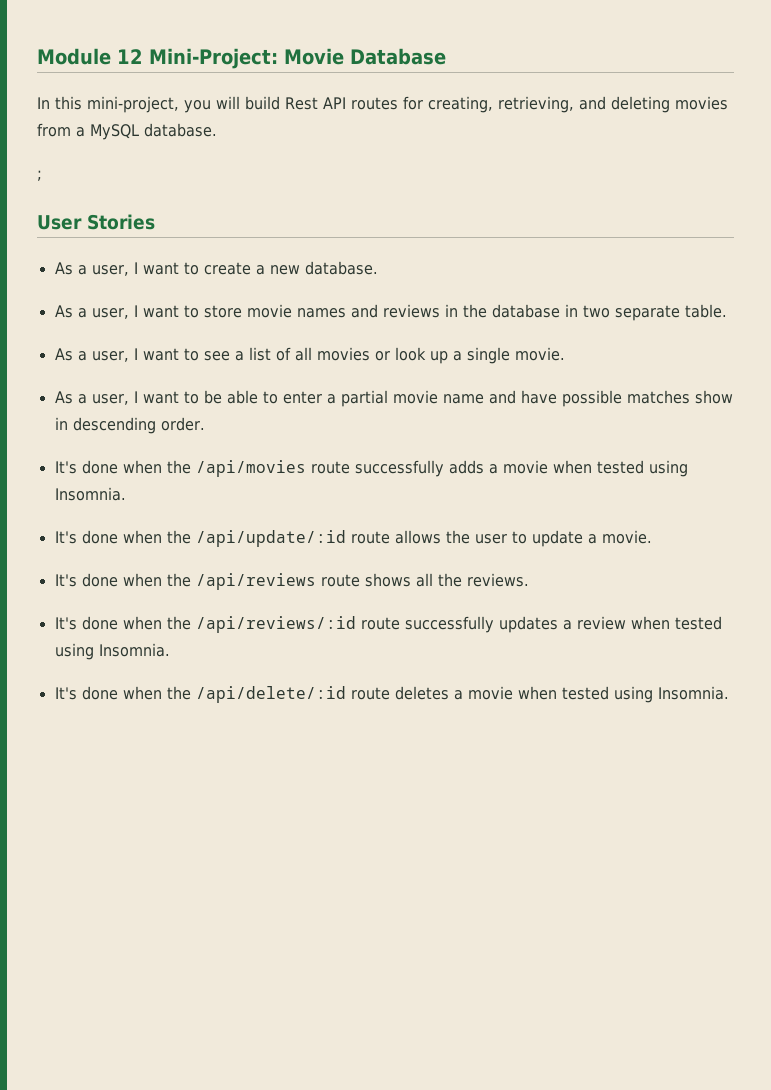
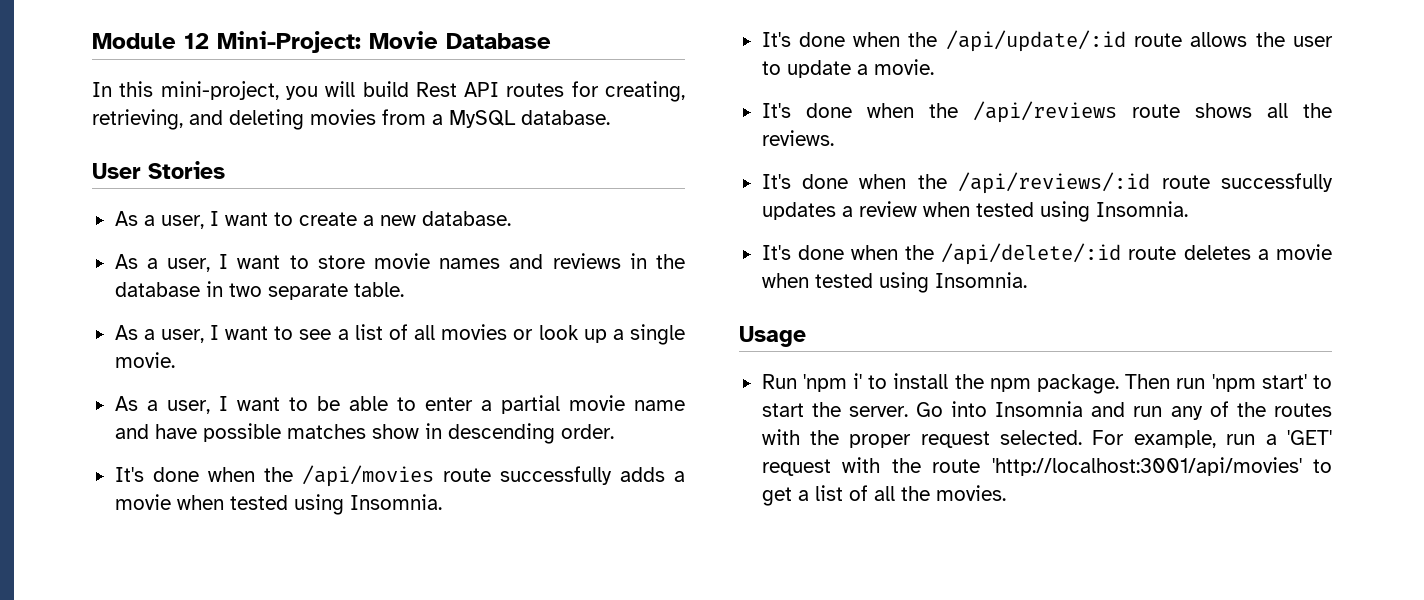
[37,170,42,181] // ; -> (610, 117) none
(729, 693) none -> [739,326,806,347] [761,373,1332,394] [761,401,1332,420] [761,429,1332,448] [761,457,1332,476] [761,485,1006,506] // Usage // Run 'npm i' to install the npm package. Then run 'npm start' to start the server. Go into Insomnia and run any of the routes with the proper request selected. For example, run a 'GET' request with the route 'http://localhost:3001/api/movies' to get a list of all the movies.

